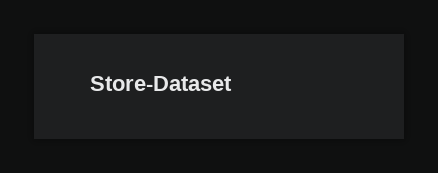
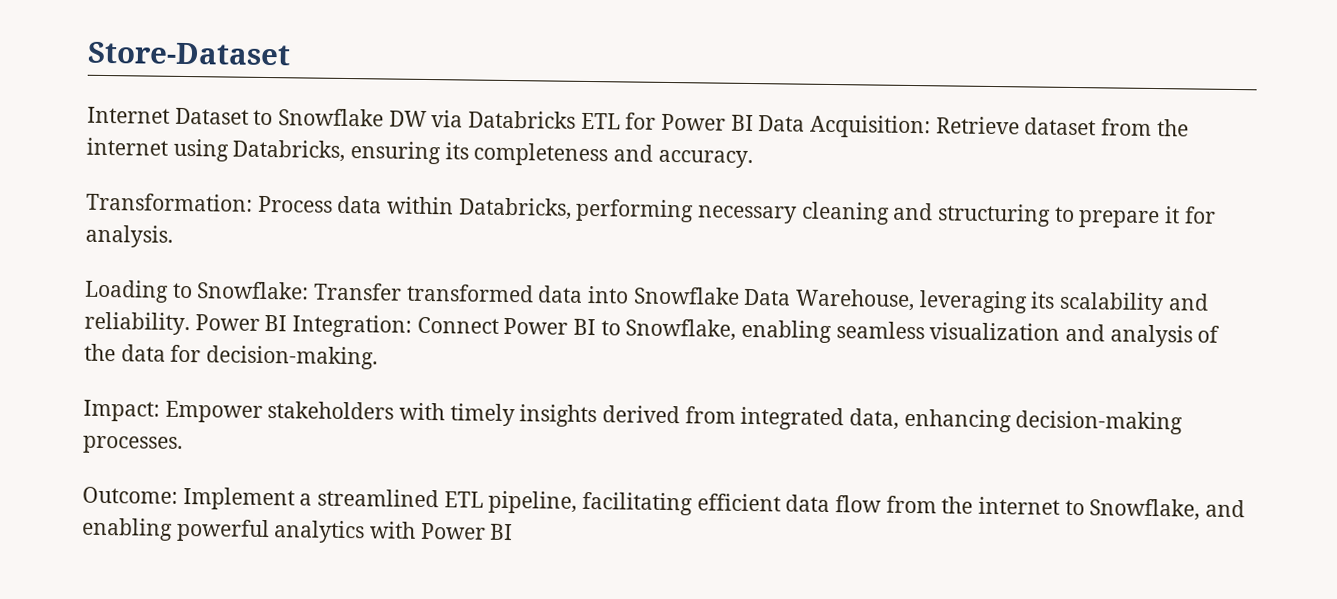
(232, 83) none -> [87,106,1189,139] [86,137,753,169] [86,192,1216,229] [85,224,173,248] [84,279,1209,316] [84,311,1221,348] [84,343,379,370] [83,399,1184,435] [83,435,183,454] [82,486,1246,521] [81,517,514,544] // Internet Dataset to Snowflake DW via Databricks ETL for Power BI Data Acquisition: Retrieve dataset from the internet using Databricks, ensuring its completeness and accuracy. // Transformation: Process data within Databricks, performing necessary cleaning and structuring to prepare it for analysis. // Loading to Snowflake: Transfer transformed data into Snowflake Data Warehouse, leveraging its scalability and reliability. Power BI Integration: Connect Power BI to Snowflake, enabling seamless visualization and analysis of the data for decision-making. // Impact: Empower stakeholders with timely insights derived from integrated data, enhancing decision-making processes. // Outcome: Implement a streamlined ETL pipeline, facilitating efficient data flow from the internet to Snowflake, and enabling powerful analytics with Power BI

